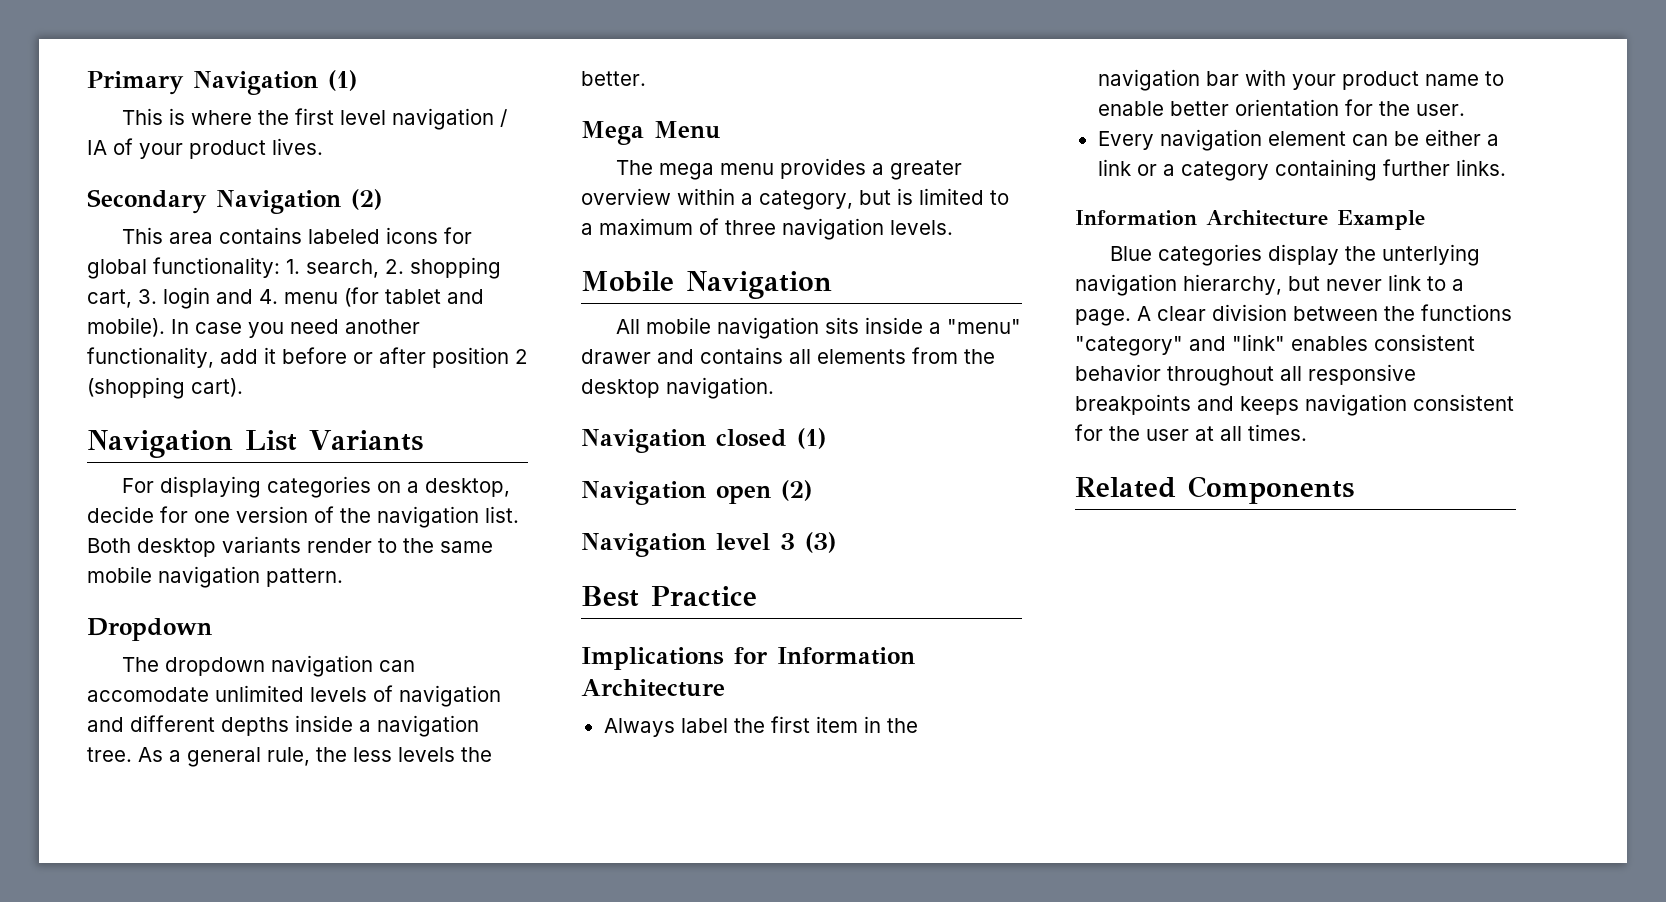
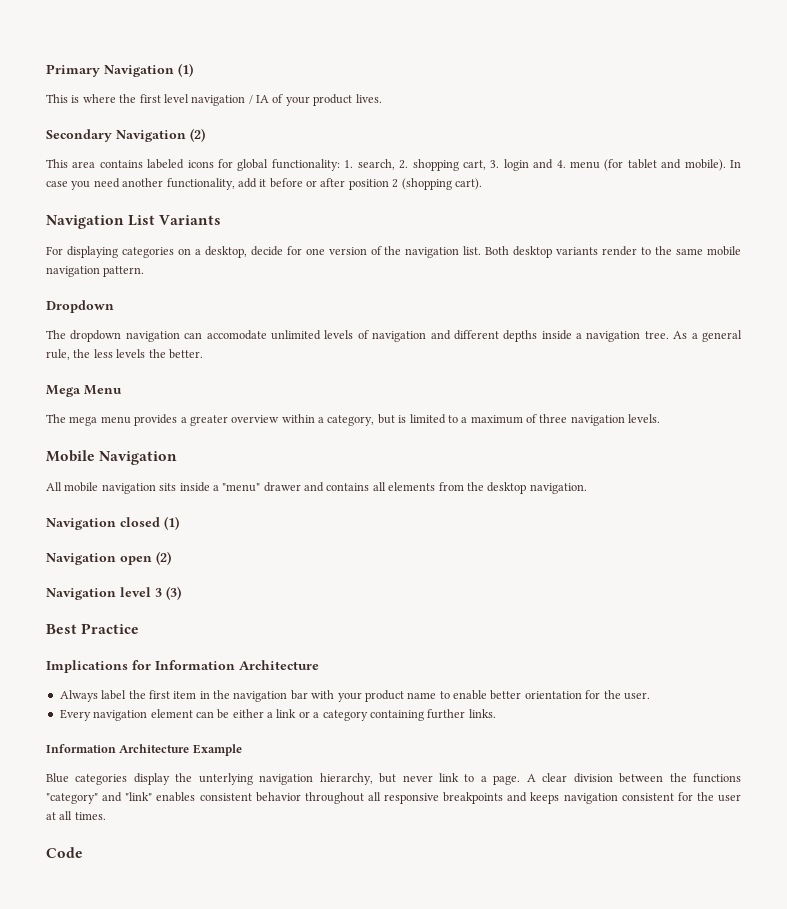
[1075,476,1354,504] Related Components -> [46,847,83,858] Code

